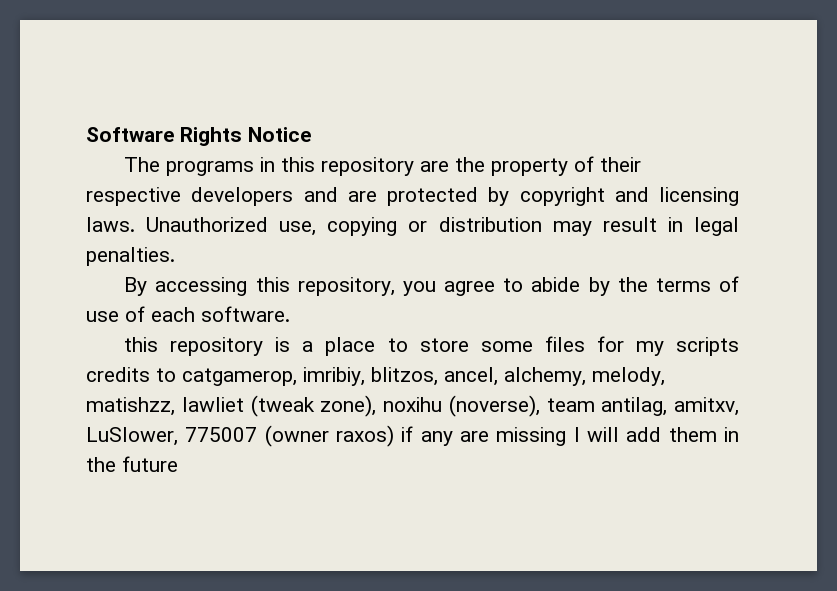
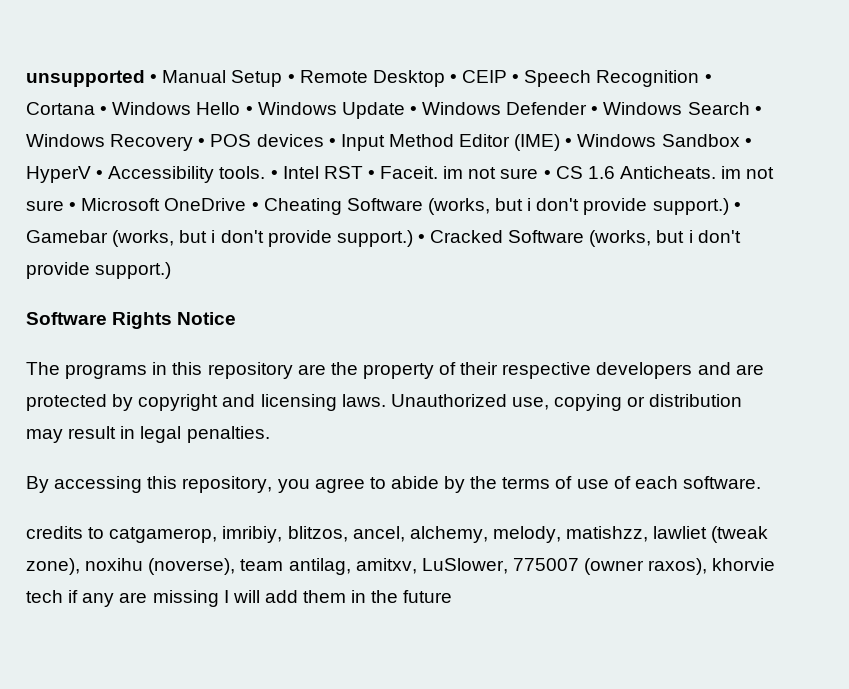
(86, 134) none -> [26,70,712,87] [26,102,762,119] [26,134,752,151] [26,166,775,183] [26,198,741,215] [26,230,741,247] [26,262,172,279] unsupported • Manual Setup • Remote Desktop • CEIP • Speech Recognition • Cortana • Windows Hello • Windows Update • Windows Defender • Windows Search • Windows Recovery • POS devices • Input Method Editor (IME) • Windows Sandbox • HyperV • Accessibility tools. • Intel RST • Faceit. im not sure • CS 1.6 Anticheats. im not sure • Microsoft OneDrive • Cheating Software (works, but i don't provide support.) • Gamebar (works, but i don't provide support.) • Cracked Software (works, but i don't provide support.) //
[124,336,740,356] this repository is a place to store some files for my scripts -> (761, 482) none
[336,425,394,447] raxos) -> [648,558,776,575] [26,590,63,603] raxos), khorvie tech

